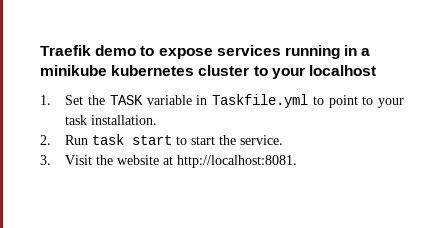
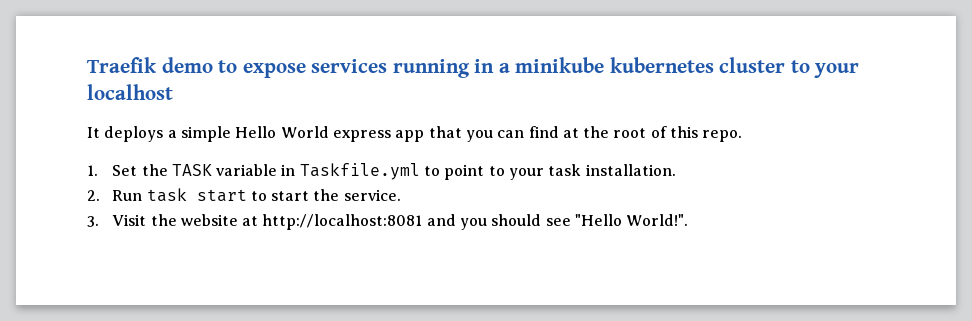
(376, 70) none -> [87,126,743,142] // It deploys a simple Hello World express app that you can find at the root of this repo.
[177,155,298,168] http://localhost:8081. -> [262,214,689,230] http://localhost:8081 and you should see "Hello World!".

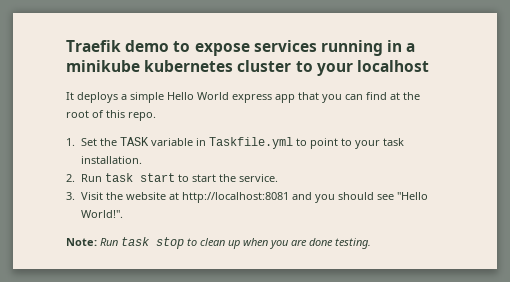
(689, 220) none -> [66,237,371,249] // Note: Run task stop to clean up when you are done testing.

